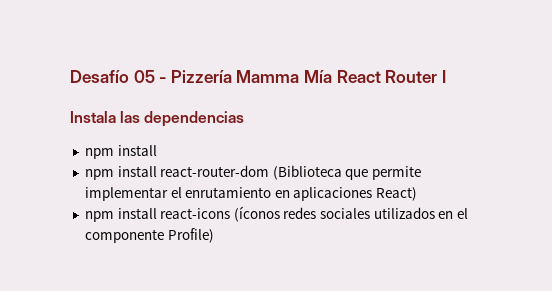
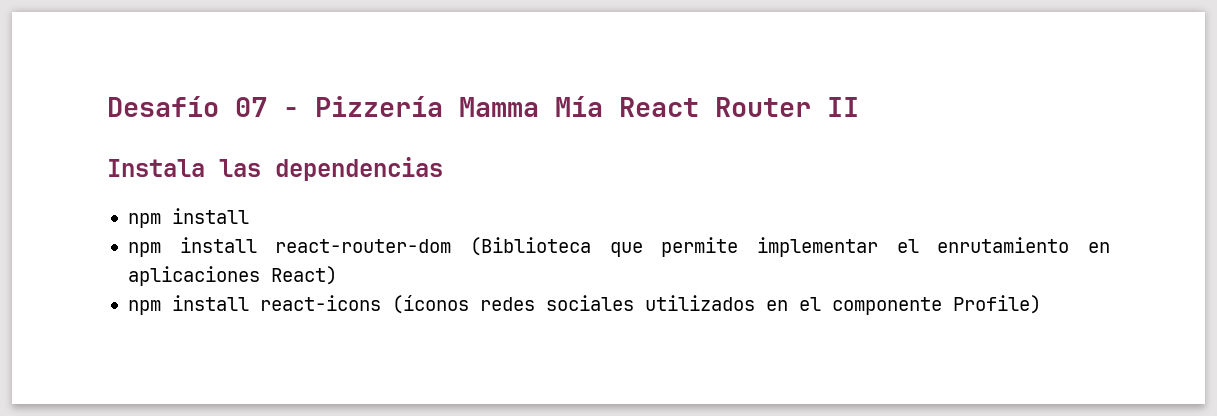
[133,70,155,83] 05 -> [235,97,267,117] 07
[441,70,446,83] I -> [827,97,859,117] II

